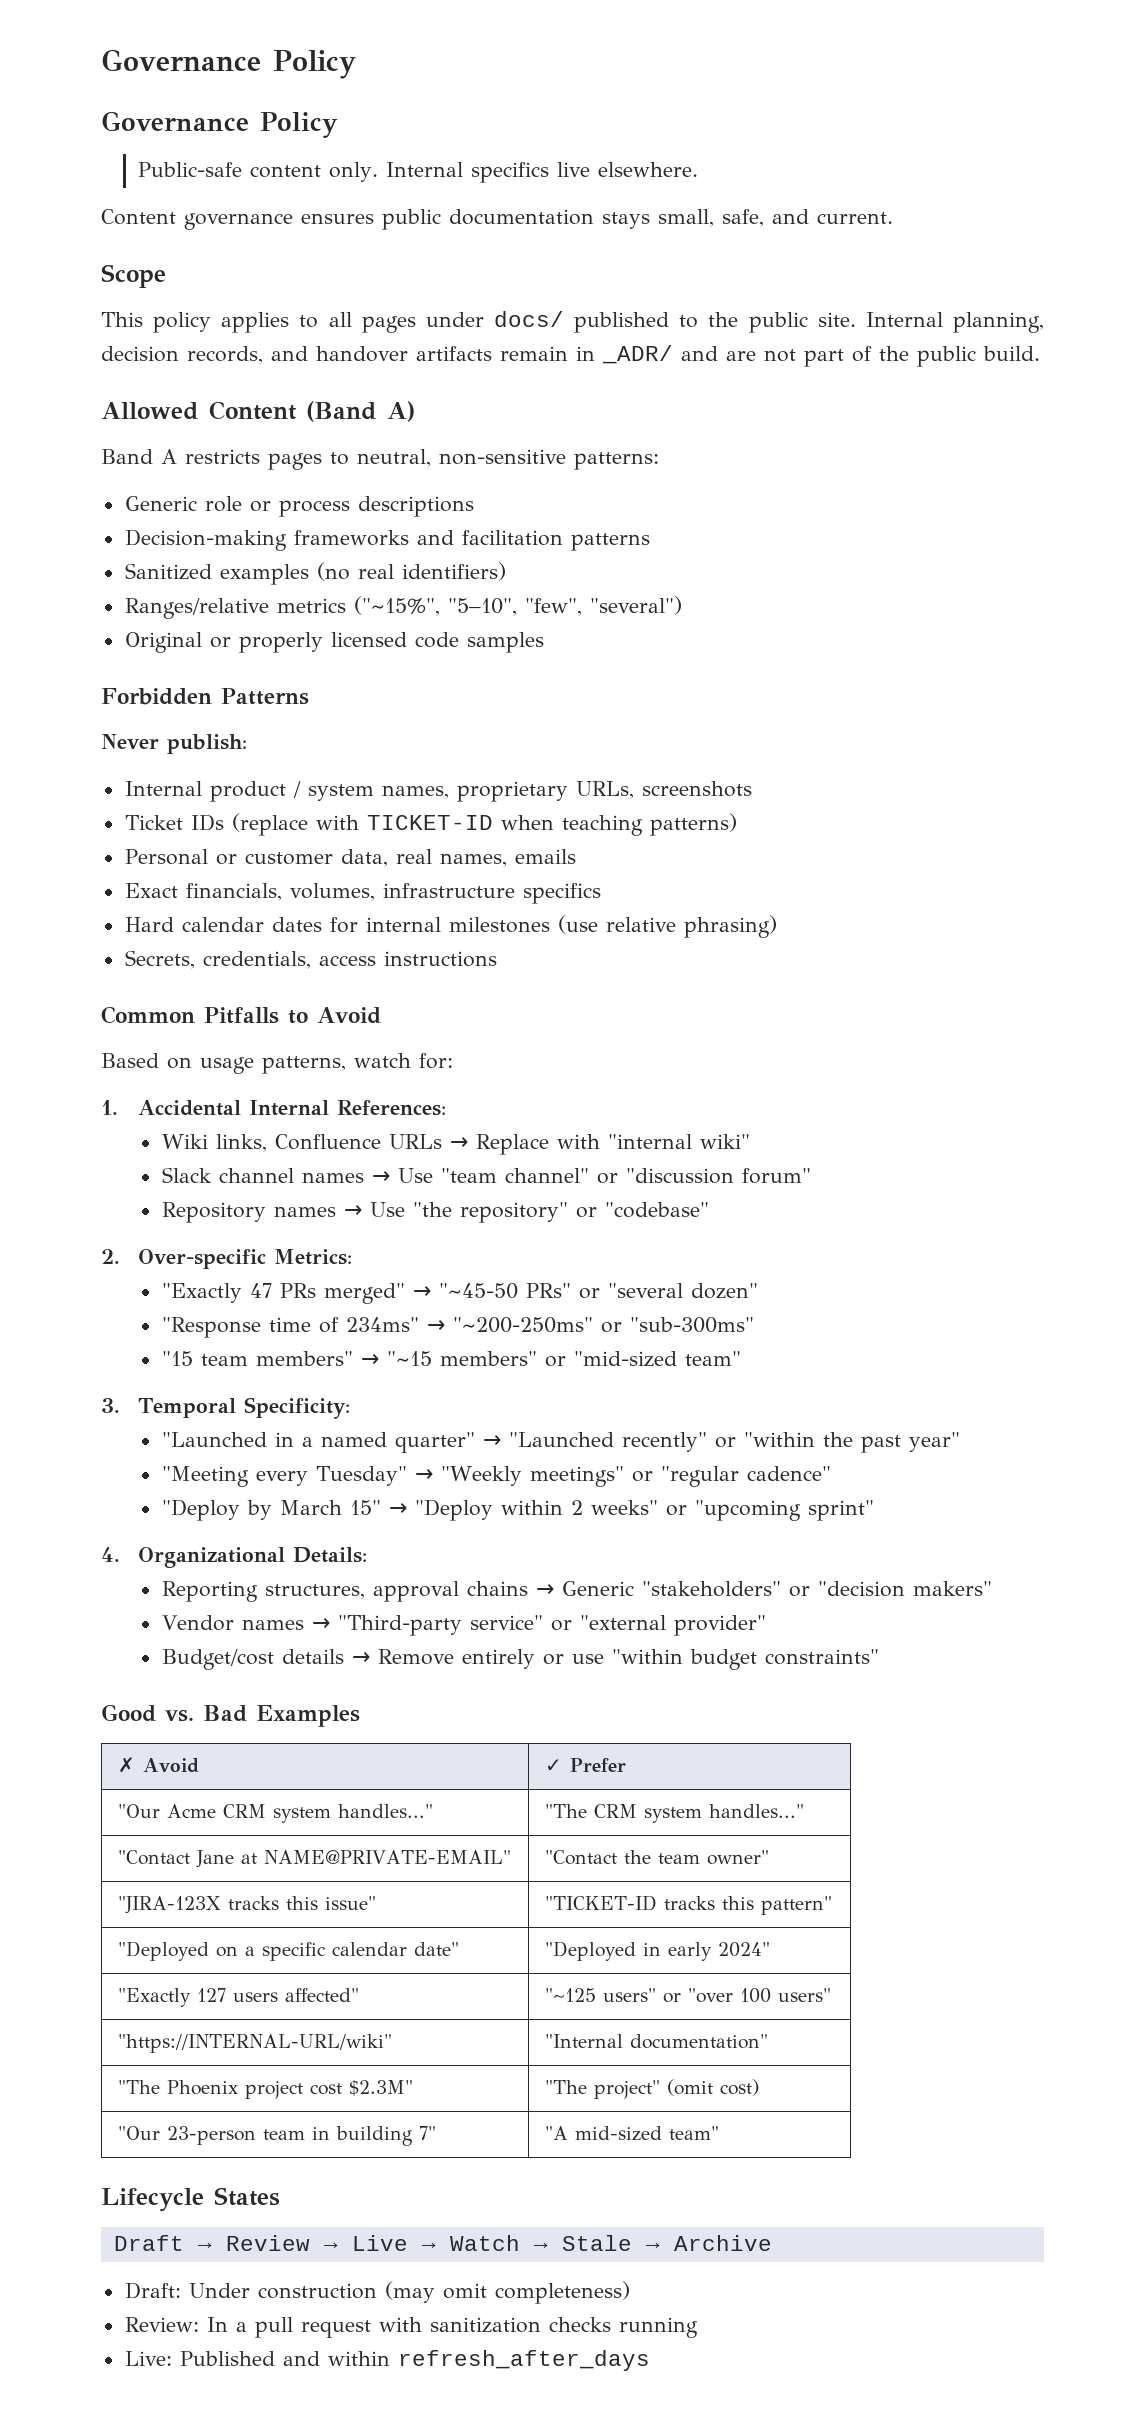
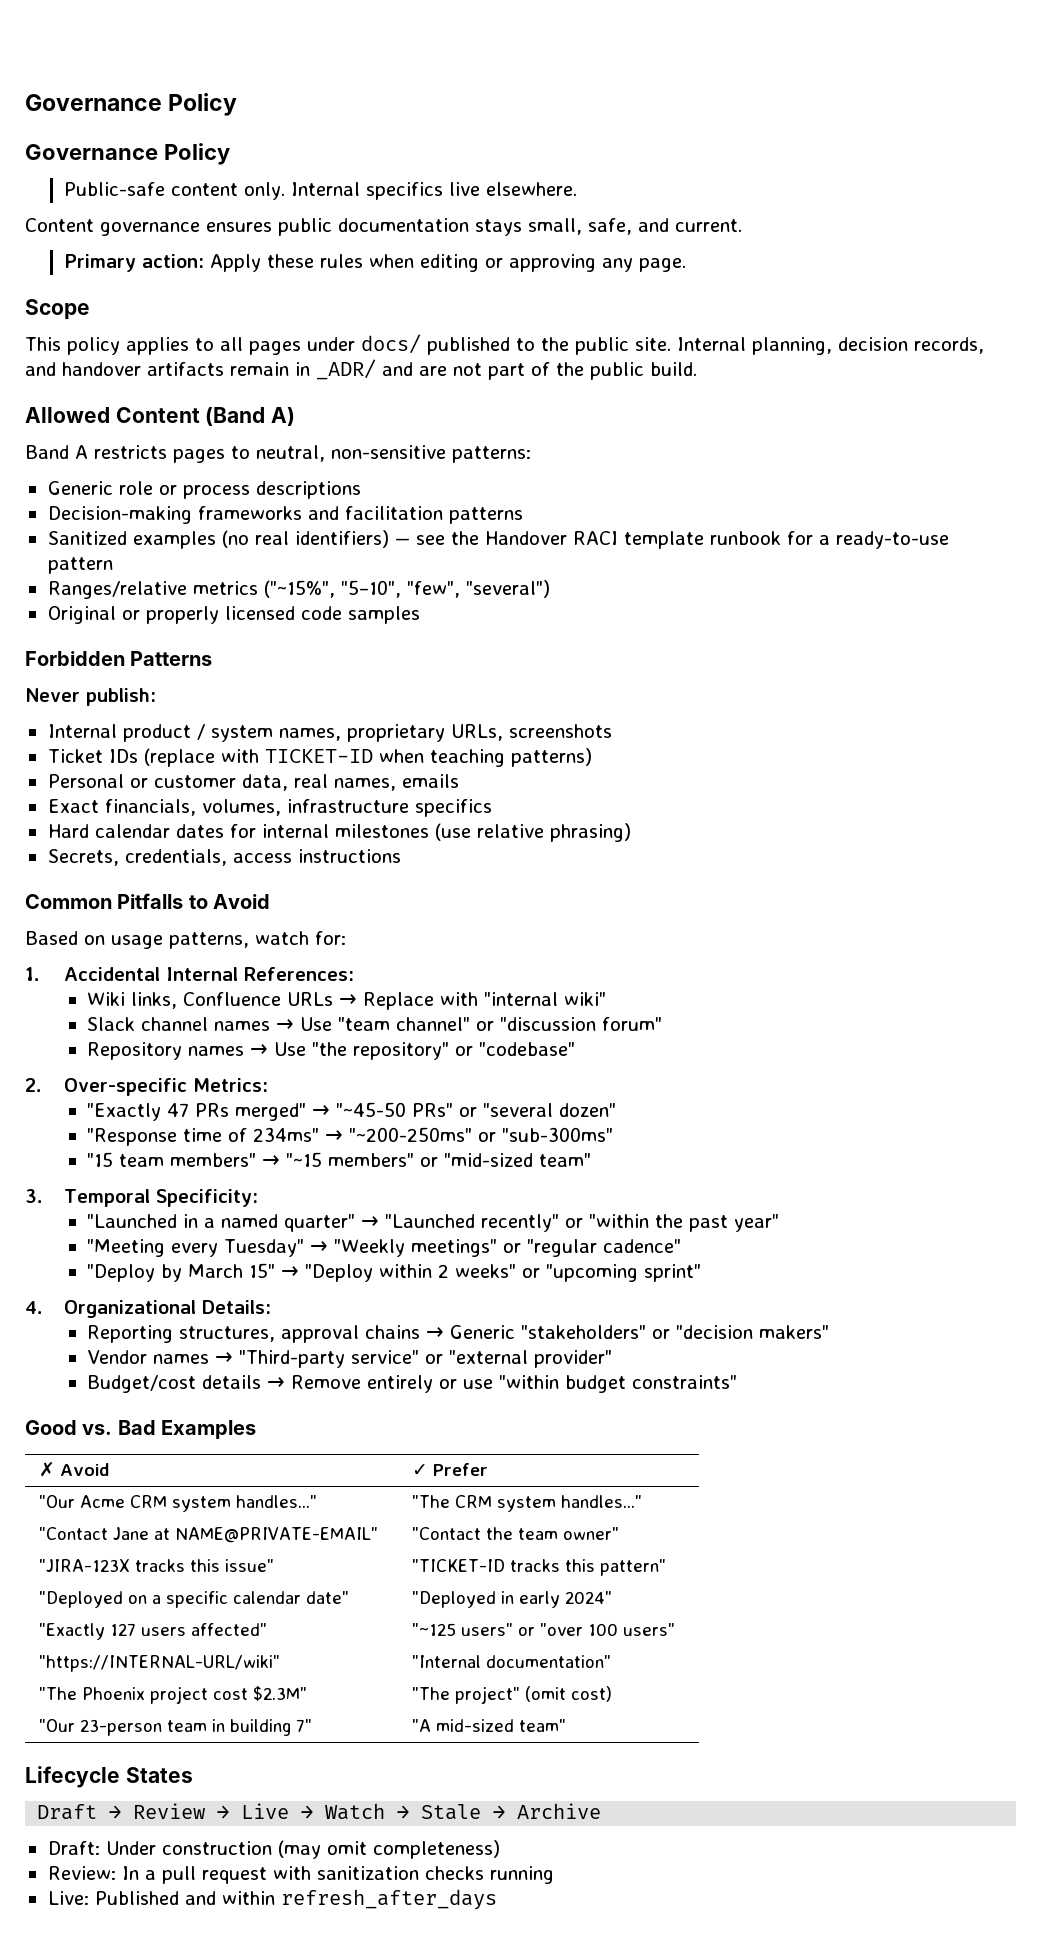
(893, 218) none -> [64,254,687,272] // Primary action: Apply these rules when editing or approving any page.
(506, 571) none -> [394,531,949,549] [47,557,113,574] — see the Handover RACI template runbook for a ready-to-use pattern

